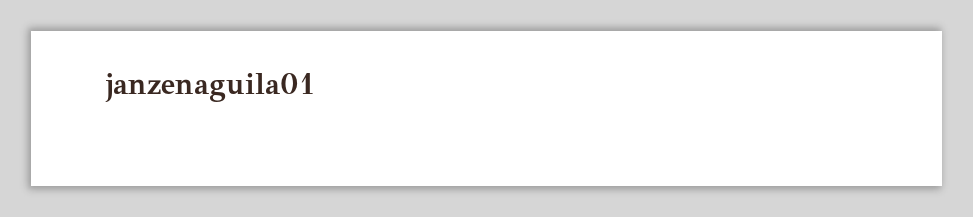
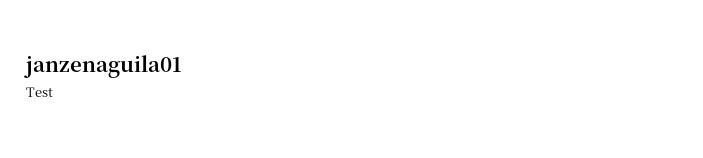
(315, 87) none -> [26,87,53,97] // Test

